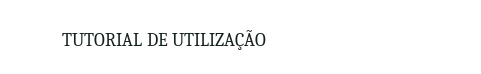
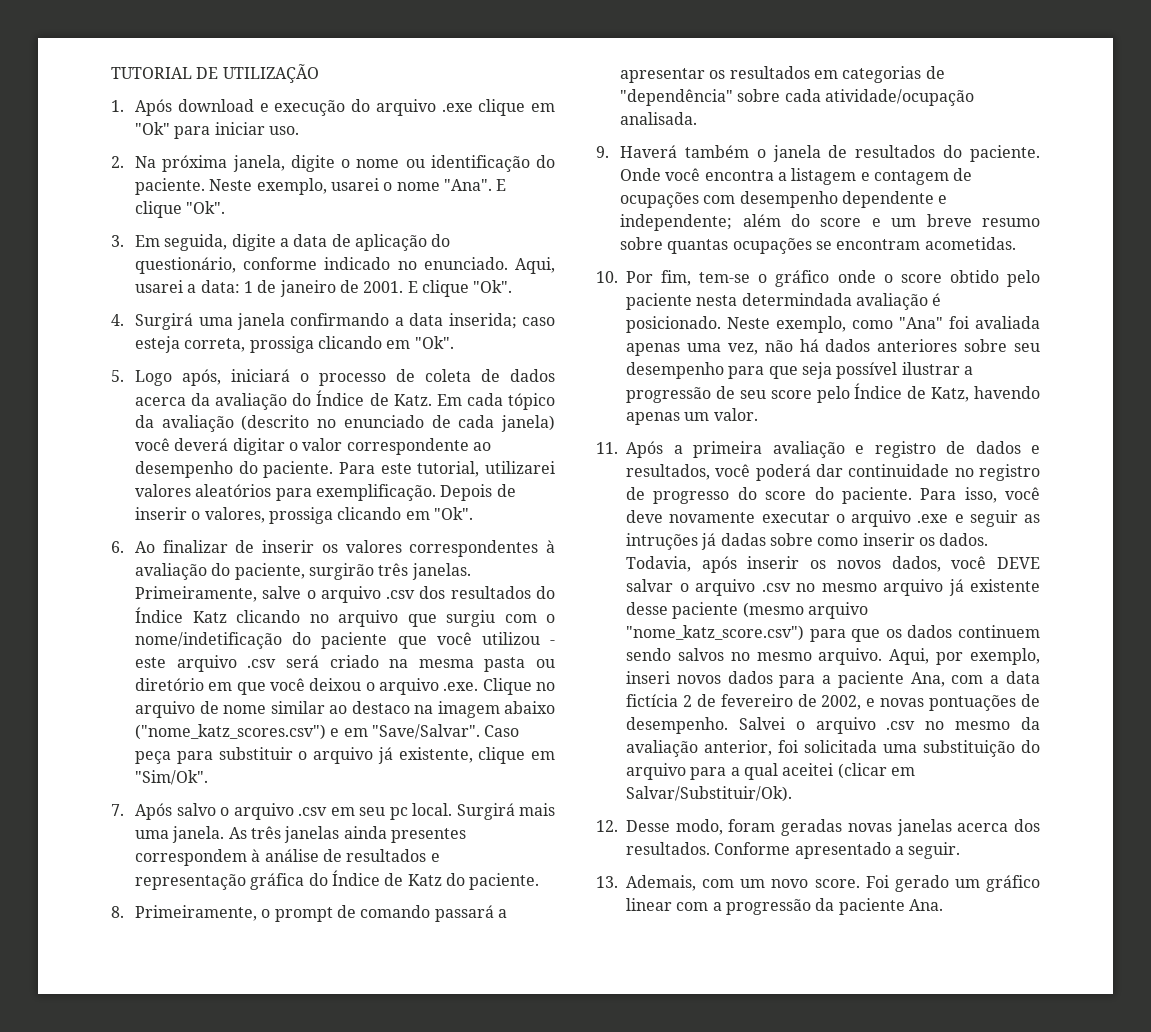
(267, 40) none -> [111,99,555,116] [135,122,300,139] [111,155,555,172] [135,178,507,195] [135,201,226,218] [111,234,451,251] [135,257,555,274] [135,280,513,297] [111,313,555,330] [135,336,454,353] [111,369,555,386] [135,390,556,410] [135,415,555,432] [135,438,492,455] [135,461,556,478] [135,484,516,501] [135,507,474,524] [111,540,555,557] [135,563,471,580] [135,586,556,603] [135,607,555,627] [135,632,555,649] [135,655,555,672] [135,678,556,695] [135,701,555,718] [135,724,520,740] [135,747,555,764] [135,770,209,785] [111,803,556,820] [135,826,467,843] [135,849,440,866] [135,870,540,890] [111,905,508,922] [620,66,945,83] [620,89,975,106] [620,112,698,125] [596,145,1040,162] [620,168,973,185] [620,191,948,208] [620,214,1040,231] [620,237,1016,254] [596,270,1040,287] [626,293,942,310] [626,316,1040,333] [626,339,1040,356] [626,362,973,379] [626,383,1040,403] [626,408,758,425] [596,441,1040,458] [626,464,1040,481] [626,487,1040,504] [626,510,1040,527] [626,533,989,550] [626,556,1040,573] [626,579,1040,596] [626,602,868,619] [626,625,1040,642] [626,648,1040,665] [626,671,1040,688] [626,694,1040,711] [626,717,1040,734] [626,740,1040,757] [626,763,915,780] [626,786,792,802] [596,819,1040,836] [626,842,961,859] [596,875,1040,892] [626,898,943,915] // 1. Após download e execução do arquivo .exe clique em "Ok" para iniciar uso. // 2. Na próxima janela, digite o nome ou identificação do paciente. Neste exemplo, usarei o nome "Ana". E clique "Ok". // 3. Em seguida, digite a data de aplicação do questionário, conforme indicado no enunciado. Aqui, usarei a data: 1 de janeiro de 2001. E clique "Ok". // 4. Surgirá uma janela confirmando a data inserida; caso esteja correta, prossiga clicando em "Ok". // 5. Logo após, iniciará o processo de coleta de dados acerca da avaliação do Índice de Katz. Em cada tópico da avaliação (descrito no enunciado de cada janela) você deverá digitar o valor correspondente ao desempenho do paciente. Para este tutorial, utilizarei valores aleatórios para exemplificação. Depois de inserir o valores, prossiga clicando em "Ok". // 6. Ao finalizar de inserir os valores correspondentes à avaliação do paciente, surgirão três janelas. Primeiramente, salve o arquivo .csv dos resultados do Índice Katz clicando no arquivo que surgiu com o nome/indetificação do paciente que você utilizou - este arquivo .csv será criado na mesma pasta ou diretório em que você deixou o arquivo .exe. Clique no arquivo de nome similar ao destaco na imagem abaixo ("nome_katz_scores.csv") e em "Save/Salvar". Caso peça para substituir o arquivo já existente, clique em "Sim/Ok". // 7. Após salvo o arquivo .csv em seu pc local. Surgirá mais uma janela. As três janelas ainda presentes correspondem à análise de resultados e representação gráfica do Índice de Katz do paciente. // 8. Primeiramente, o prompt de comando passará a apresentar os resultados em categorias de "dependência" sobre cada atividade/ocupação analisada. // 9. Haverá também o janela de resultados do paciente. Onde você encontra a listagem e contagem de ocupações com desempenho dependente e independente; além do score e um breve resumo sobre quantas ocupações se encontram acometidas. // 10. Por fim, tem-se o gráfico onde o score obtido pelo paciente nesta determindada avaliação é posicionado. Neste exemplo, como "Ana" foi avaliada apenas uma vez, não há dados anteriores sobre seu desempenho para que seja possível ilustrar a progressão de seu score pelo Índice de Katz, havendo apenas um valor. // 11. Após a primeira avaliação e registro de dados e resultados, você poderá dar continuidade no registro de progresso do score do paciente. Para isso, você deve novamente executar o arquivo .exe e seguir as intruções já dadas sobre como inserir os dados. Todavia, após inserir os novos dados, você DEVE salvar o arquivo .csv no mesmo arquivo já existente desse paciente (mesmo arquivo "nome_katz_score.csv") para que os dados continuem sendo salvos no mesmo arquivo. Aqui, por exemplo, inseri novos dados para a paciente Ana, com a data fictícia 2 de fevereiro de 2002, e novas pontuações de desempenho. Salvei o arquivo .csv no mesmo da avaliação anterior, foi solicitada uma substituição do arquivo para a qual aceitei (clicar em Salvar/Substituir/Ok). // 12. Desse modo, foram geradas novas janelas acerca dos resultados. Conforme apresentado a seguir. // 13. Ademais, com um novo score. Foi gerado um gráfico linear com a progressão da paciente Ana.

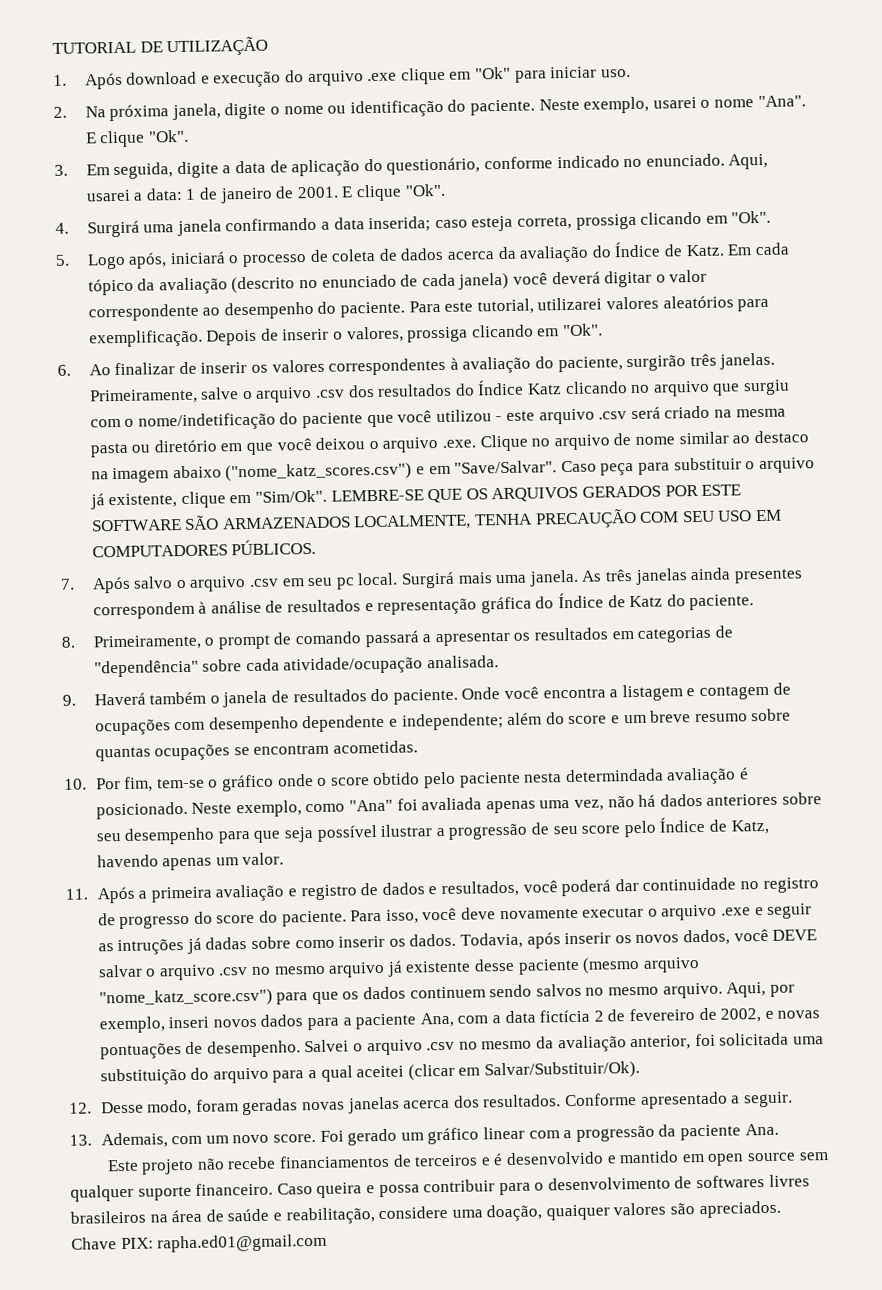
(209, 777) none -> [330,484,742,504] [91,508,783,532] [91,538,317,558] LEMBRE-SE QUE OS ARQUIVOS GERADOS POR ESTE SOFTWARE SÃO ARMAZENADOS LOCALMENTE, TENHA PRECAUÇÃO COM SEU USO EM COMPUTADORES PÚBLICOS.
(943, 905) none -> [106,1150,829,1175] [70,1174,810,1202] [70,1200,781,1225] [71,1233,328,1253] // Este projeto não recebe financiamentos de terceiros e é desenvolvido e mantido em open source sem qualquer suporte financeiro. Caso queira e possa contribuir para o desenvolvimento de softwares livres brasileiros na área de saúde e reabilitação, considere uma doação, quaiquer valores são apreciados. Chave PIX: rapha.ed01@gmail.com

